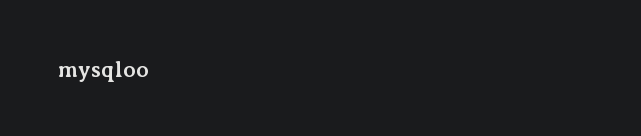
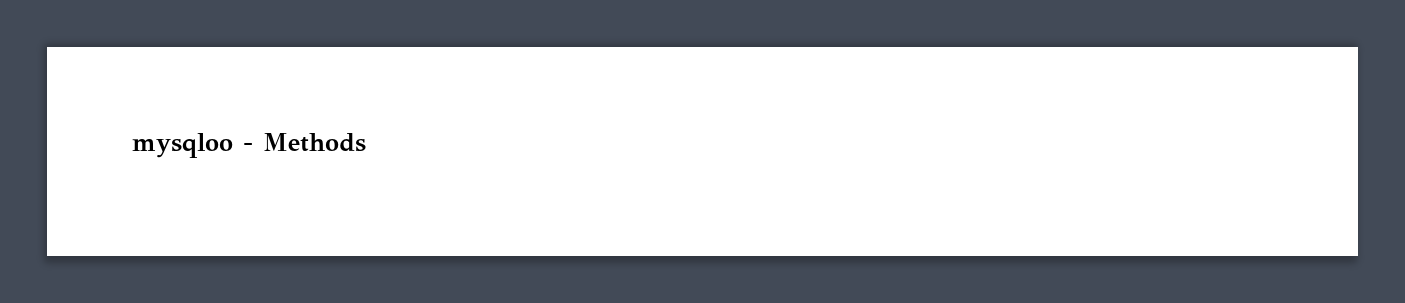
(149, 71) none -> [243,133,366,152] - Methods

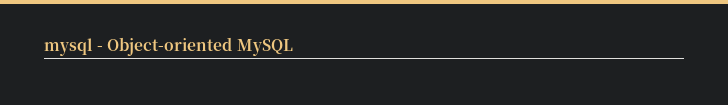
[132,133,366,158] mysqloo - Methods -> [44,37,293,56] mysql - Object-oriented MySQL

